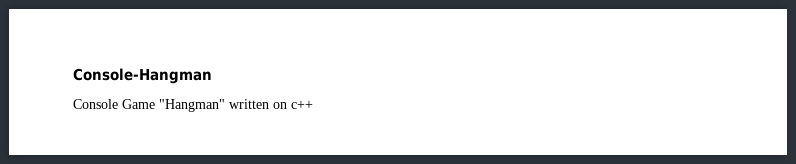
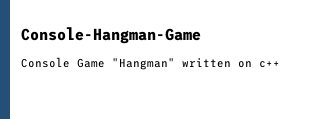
[73,68,212,84] Console-Hangman -> [21,27,201,44] Console-Hangman-Game

